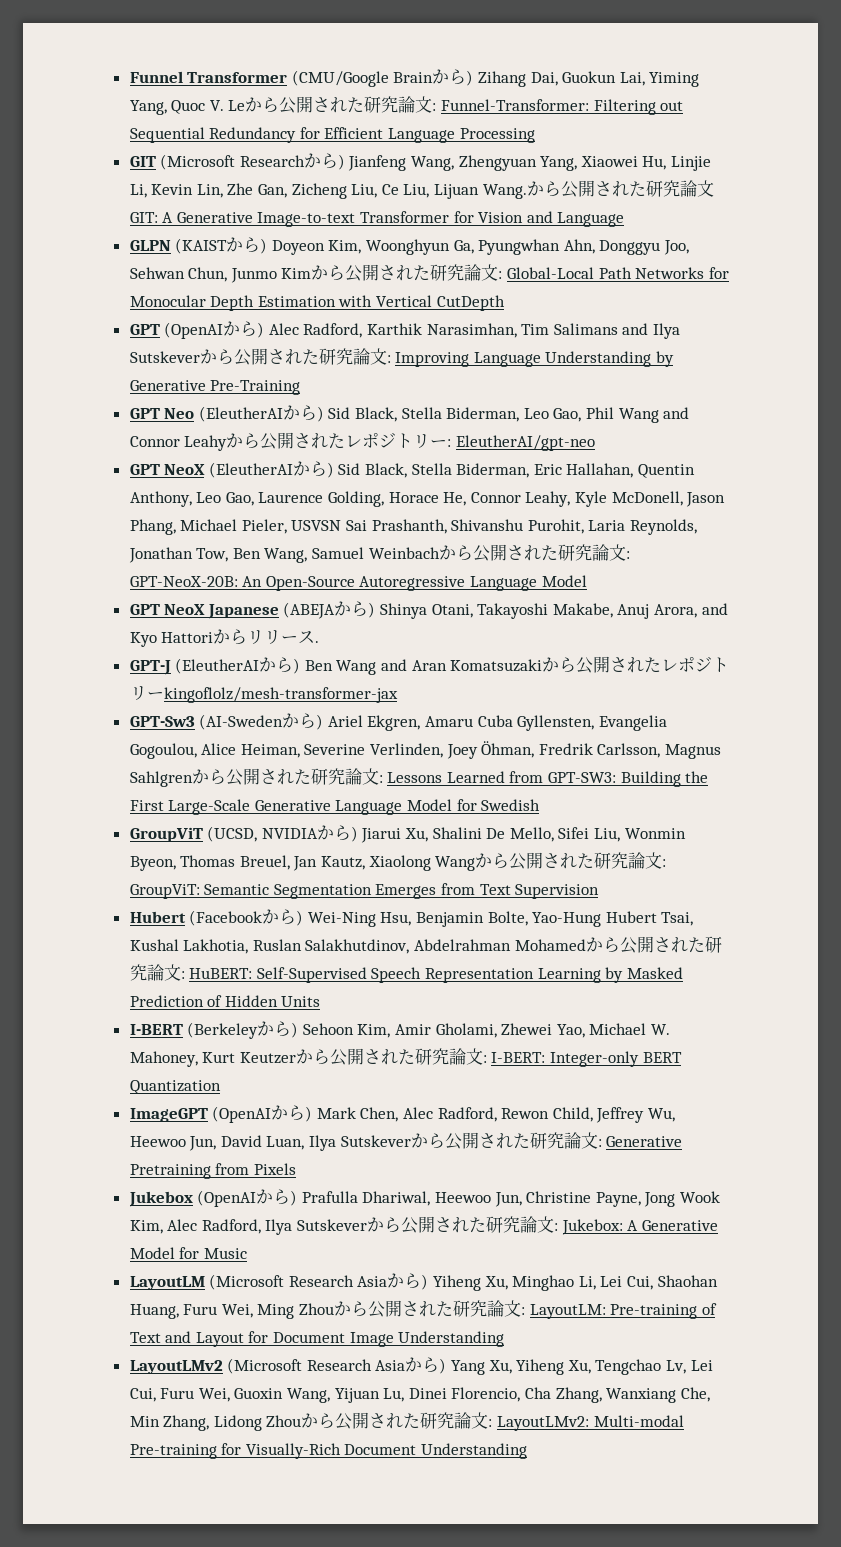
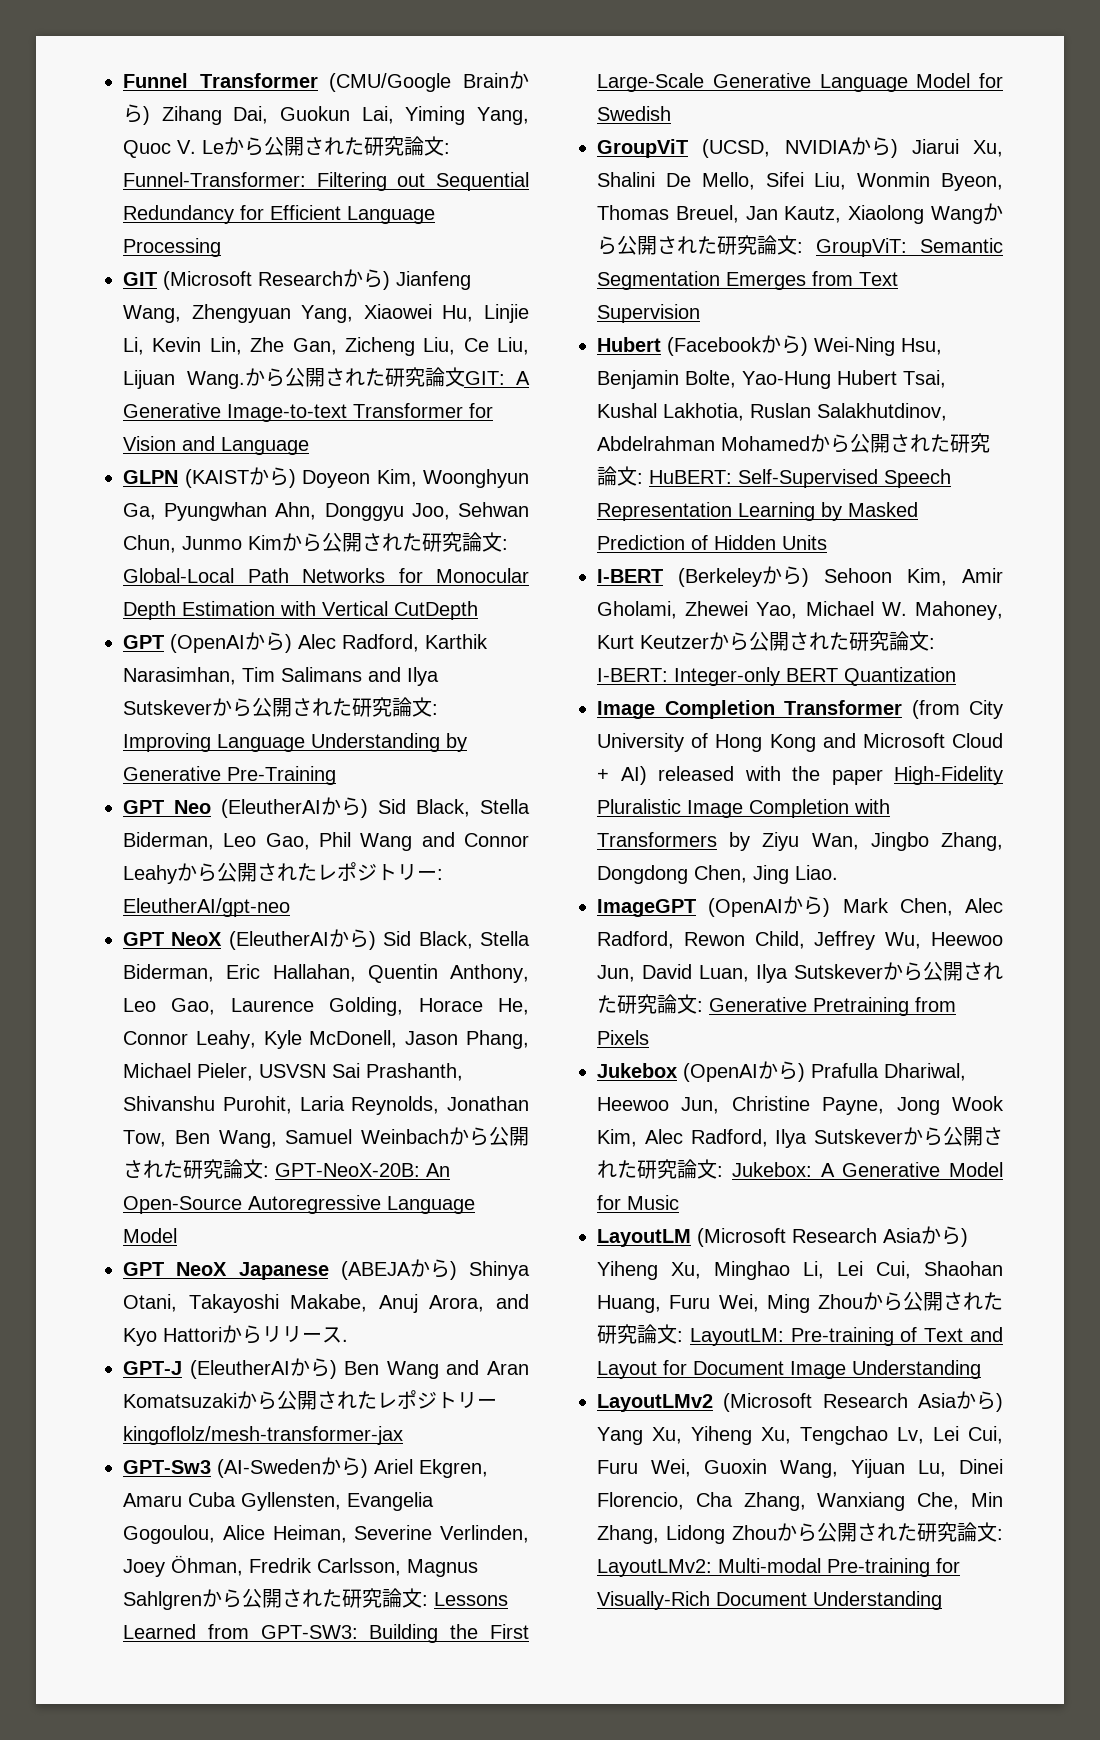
(221, 1087) none -> [597,700,1003,719] [597,733,1003,752] [597,766,1003,785] [597,799,890,818] [597,832,1003,851] [597,865,838,884] // Image Completion Transformer (from City University of Hong Kong and Microsoft Cloud + AI) released with the paper High-Fidelity Pluralistic Image Completion with Transformers by Ziyu Wan, Jingbo Zhang, Dongdong Chen, Jing Liao.

